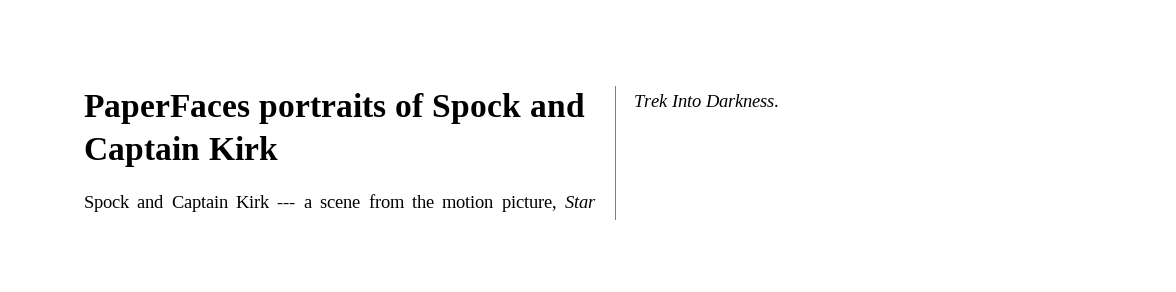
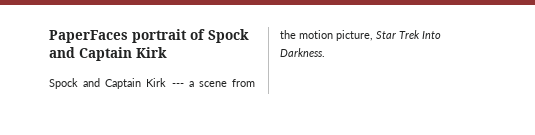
[259,93,387,124] portraits -> [132,29,187,43] portrait

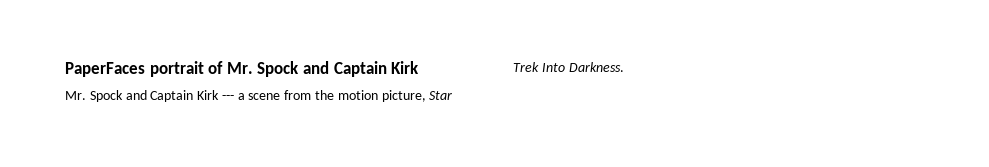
(205, 34) none -> [226,62,253,74] Mr.
(167, 52) none -> [65,91,86,100] Mr.

